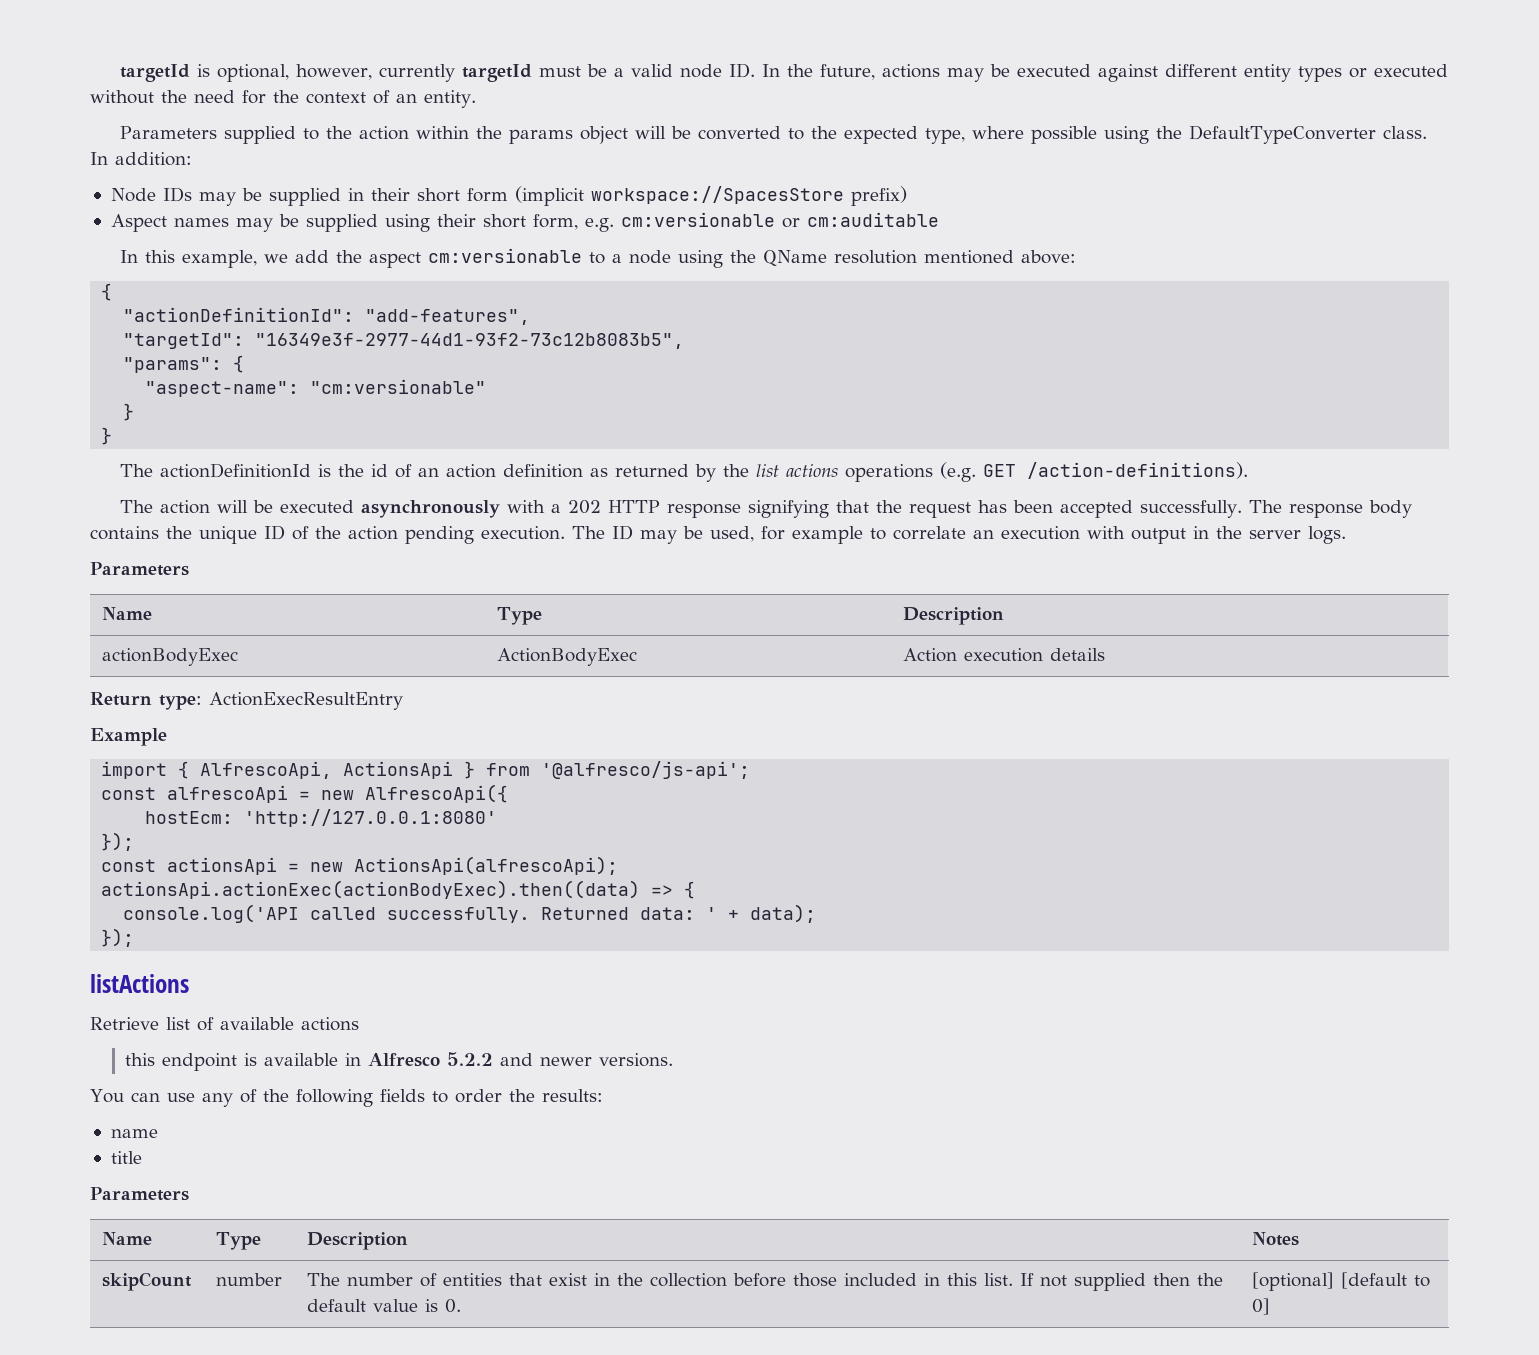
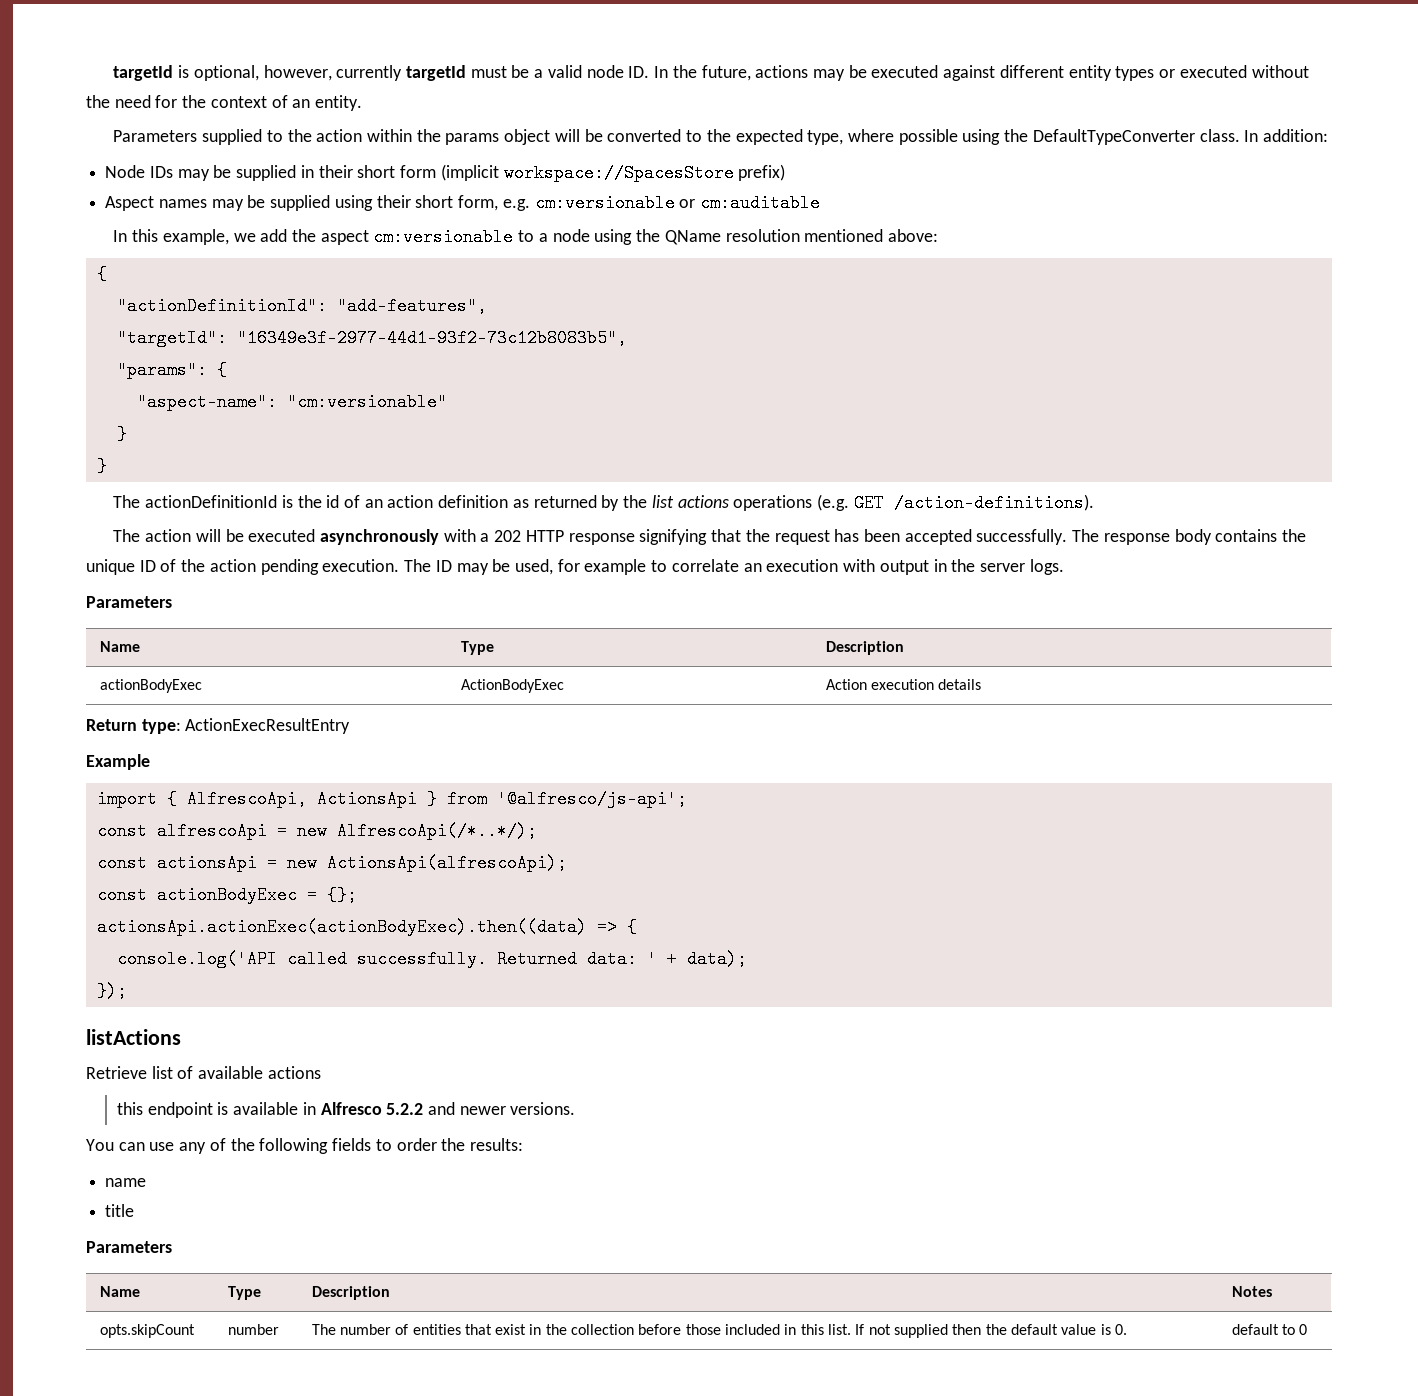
[365,784,509,803] [145,809,498,827] [101,832,135,851] AlfrescoApi({ // hostEcm: 'http://127.0.0.1:8080' // }); -> [336,822,537,840] AlfrescoApi(/*..*/);
(619, 865) none -> [96,886,357,904] // const actionBodyExec = {};
[102,1272,193,1291] skipCount -> [99,1324,195,1338] opts.skipCount
[1252,1272,1431,1291] [1252,1298,1271,1315] [optional] [default to 0] -> [1231,1324,1308,1335] default to 0

